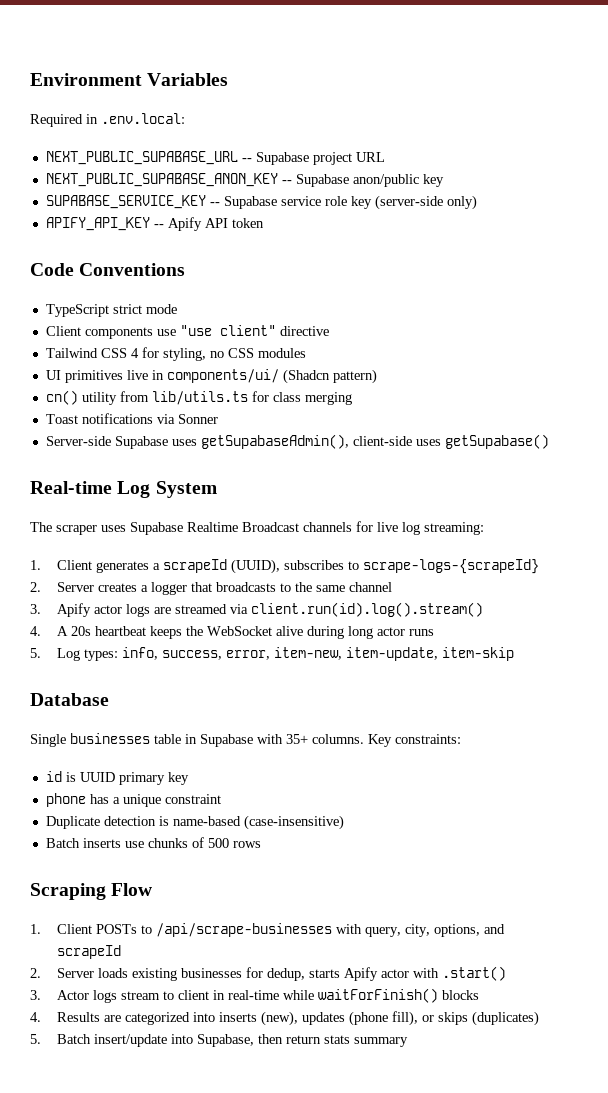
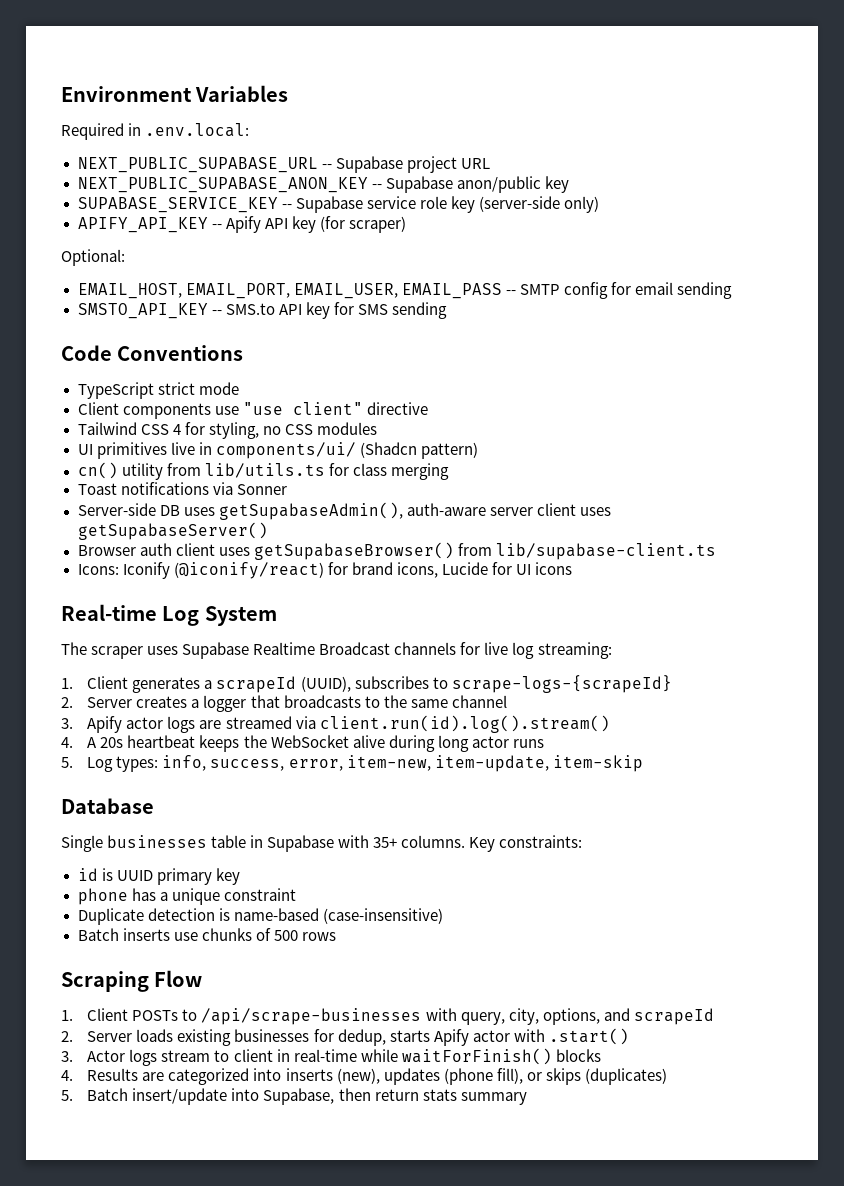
[231,218,264,228] token -> [291,216,406,233] [61,249,125,266] [77,282,732,299] [77,302,447,319] key (for scraper) // Optional: // EMAIL_HOST, EMAIL_PORT, EMAIL_USER, EMAIL_PASS -- SMTP config for email sending // SMSTO_API_KEY -- SMS.to API key for SMS sending
[114,436,168,449] Supabase -> [159,505,180,516] DB
[352,434,549,449] client-side uses getSupabase() -> [406,503,611,516] [77,522,268,540] [77,542,716,560] [77,562,572,579] auth-aware server client uses getSupabaseServer() // Browser auth client uses getSupabaseBrowser() from lib/supabase-client.ts // Icons: Iconify (@iconify/react) for brand icons, Lucide for UI icons

